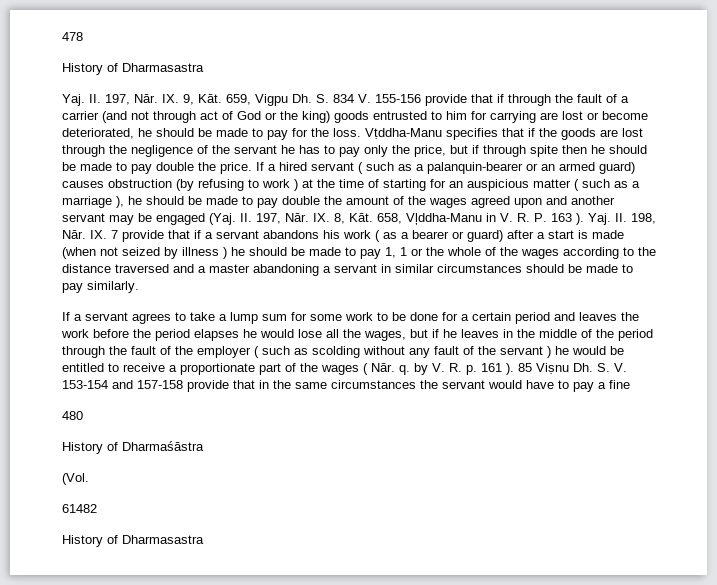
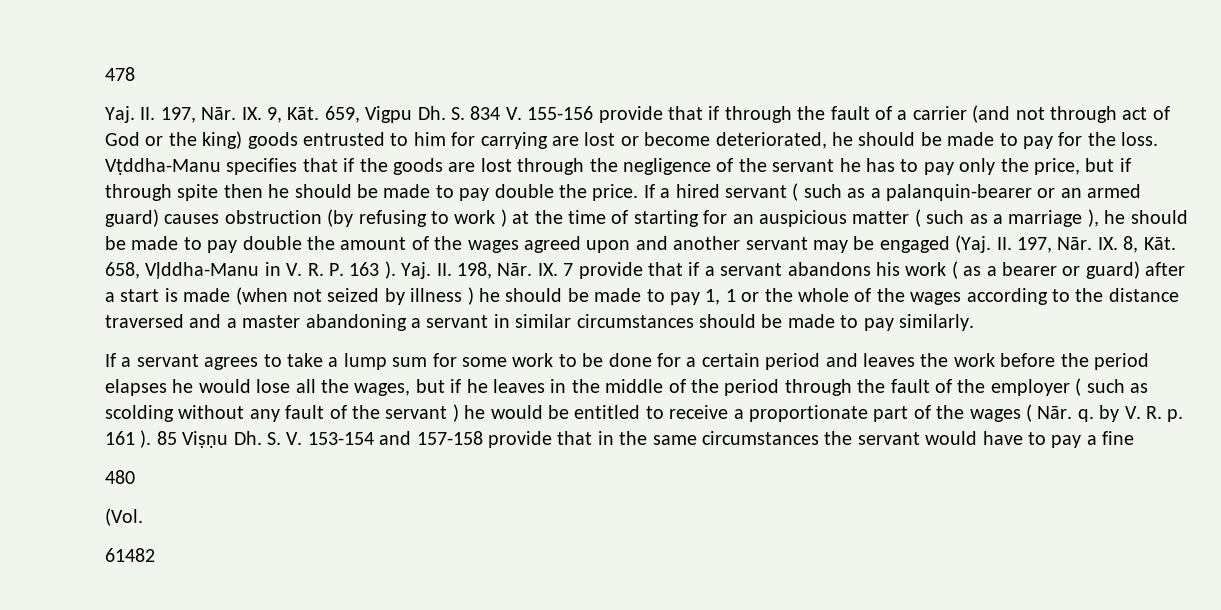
[62,63,204,75] // History of Dharmasastra -> (135, 74) none
[536,363,569,374] Viṣnu -> [182,431,229,448] Viṣṇu
[62,441,204,454] // History of Dharmaśāstra -> (135, 477) none
[62,535,204,547] // History of Dharmasastra -> (155, 555) none

